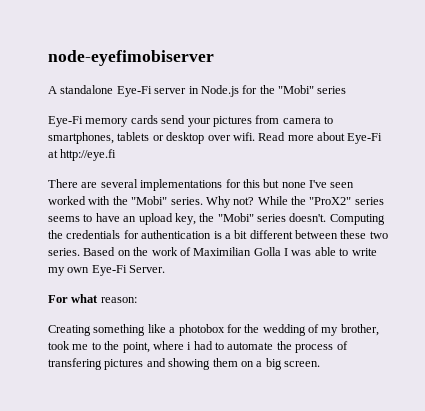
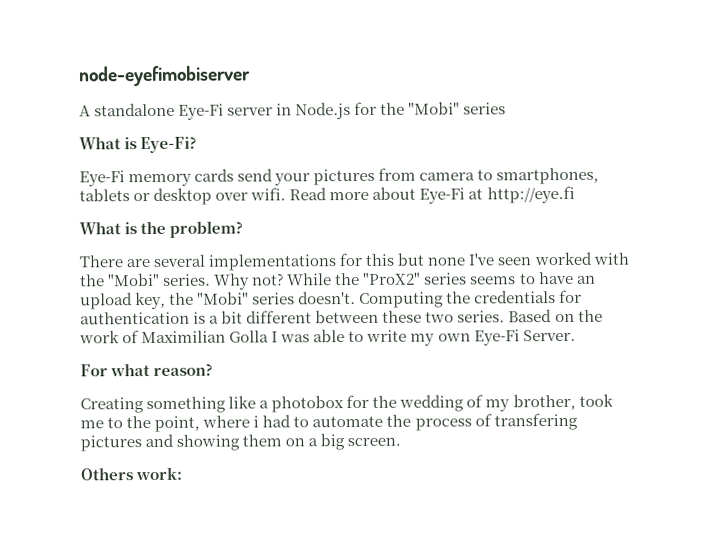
(347, 90) none -> [79,136,198,154] // What is Eye-Fi?
(117, 155) none -> [79,220,244,238] // What is the problem?
[100,297,137,303] reason: -> [153,363,214,376] reason?
(320, 364) none -> [80,466,184,481] // Others work:

